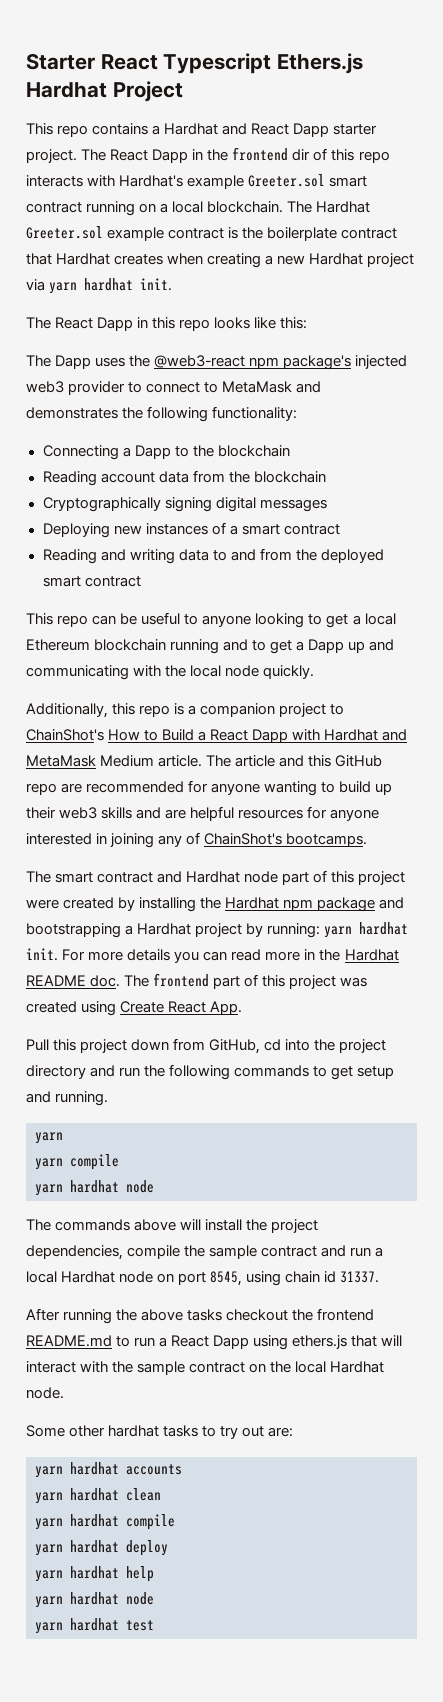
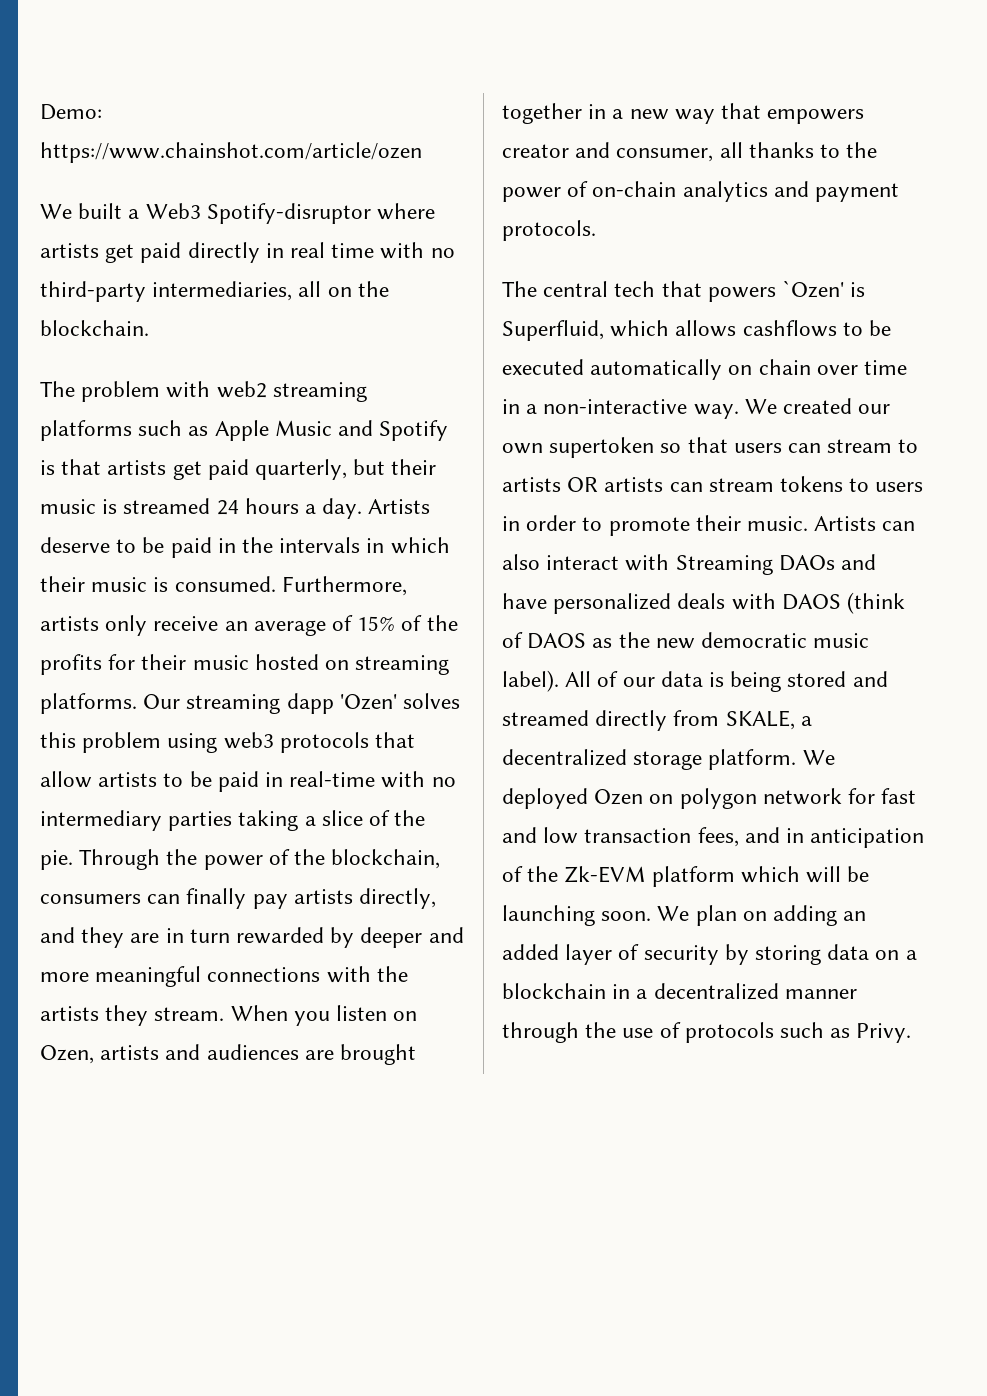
[26,53,364,74] [26,81,183,102] [26,123,378,137] [26,147,390,163] [26,174,368,189] [26,201,371,216] [26,226,398,241] [26,253,415,268] [26,278,173,294] [26,317,308,331] [26,355,408,370] [26,381,322,395] [26,406,298,422] [42,445,290,460] [42,470,326,486] [42,497,327,512] [42,522,340,538] [42,548,384,564] [42,576,141,587] [26,612,396,628] [26,639,395,654] [26,665,315,680] [26,703,345,718] [26,729,408,743] [26,755,383,767] [26,780,393,796] [26,806,380,821] [26,832,368,848] [26,870,406,885] [26,897,405,912] [26,922,409,938] [26,948,399,963] [26,973,368,989] [26,1001,243,1016] [26,1038,387,1054] [26,1064,395,1080] [26,1091,109,1106] [35,1132,63,1144] [35,1154,119,1170] [35,1180,154,1196] [26,1219,319,1233] [26,1245,384,1260] [26,1271,380,1286] [26,1308,375,1324] [26,1335,403,1350] [26,1361,385,1375] [26,1387,64,1399] [26,1425,294,1439] [35,1462,182,1478] [35,1488,161,1504] [35,1514,175,1530] [35,1540,168,1556] [35,1566,154,1582] [35,1592,154,1608] [35,1618,154,1634] Starter React Typescript Ethers.js Hardhat Project // This repo contains a Hardhat and React Dapp starter project. The React Dapp in the frontend dir of this repo interacts with Hardhat's example Greeter.sol smart contract running on a local blockchain. The Hardhat Greeter.sol example contract is the boilerplate contract that Hardhat creates when creating a new Hardhat project via yarn hardhat init. // The React Dapp in this repo looks like this: // The Dapp uses the @web3-react npm package's injected web3 provider to connect to MetaMask and demonstrates the following functionality: // Connecting a Dapp to the blockchain // Reading account data from the blockchain // Cryptographically signing digital messages // Deploying new instances of a smart contract // Reading and writing data to and from the deployed smart contract // This repo can be useful to anyone looking to get a local Ethereum blockchain running and to get a Dapp up and communicating with the local node quickly. // Additionally, this repo is a companion project to ChainShot's How to Build a React Dapp with Hardhat and MetaMask Medium article. The article and this GitHub repo are recommended for anyone wanting to build up their web3 skills and are helpful resources for anyone interested in joining any of ChainShot's bootcamps. // The smart contract and Hardhat node part of this project were created by installing the Hardhat npm package and bootstrapping a Hardhat project by running: yarn hardhat init. For more details you can read more in the Hardhat README doc. The frontend part of this project was created using Create React App. // Pull this project down from GitHub, cd into the project directory and run the following commands to get setup and running. // yarn // yarn compile // yarn hardhat node // The commands above will install the project dependencies, compile the sample contract and run a local Hardhat node on port 8545, using chain id 31337. // After running the above tasks checkout the frontend README.md to run a React Dapp using ethers.js that will interact with the sample contract on the local Hardhat node. // Some other hardhat tasks to try out are: // yarn hardhat accounts // yarn hardhat clean // yarn hardhat compile // yarn hardhat deploy // yarn hardhat help // yarn hardhat node // yarn hardhat test -> [40,104,102,120] [40,142,422,163] [40,203,436,224] [40,242,455,263] [40,281,389,302] [40,320,149,336] [40,381,367,402] [40,420,449,441] [40,459,437,480] [40,498,431,519] [40,537,450,558] [40,576,407,596] [40,615,458,636] [40,654,450,675] [40,693,461,714] [40,732,416,753] [40,771,456,792] [40,810,426,831] [40,849,441,870] [40,888,437,909] [40,927,464,948] [40,966,408,987] [40,1005,418,1026] [40,1044,417,1065] [502,103,865,124] [502,142,878,162] [502,181,900,202] [502,220,596,241] [502,280,866,302] [502,320,892,341] [502,359,908,380] [502,398,891,419] [502,437,919,458] [502,476,924,492] [502,515,916,536] [502,554,877,575] [502,592,906,614] [502,632,870,649] [502,670,888,692] [502,710,812,731] [502,749,835,770] [502,788,917,809] [502,827,925,848] [502,866,870,887] [502,905,867,926] [502,944,917,965] [502,983,857,1000] [502,1022,912,1043] Demo: https://www.chainshot.com/article/ozen // We built a Web3 Spotify-disruptor where artists get paid directly in real time with no third-party intermediaries, all on the blockchain. // The problem with web2 streaming platforms such as Apple Music and Spotify is that artists get paid quarterly, but their music is streamed 24 hours a day. Artists deserve to be paid in the intervals in which their music is consumed. Furthermore, artists only receive an average of 15% of the profits for their music hosted on streaming platforms. Our streaming dapp 'Ozen' solves this problem using web3 protocols that allow artists to be paid in real-time with no intermediary parties taking a slice of the pie. Through the power of the blockchain, consumers can finally pay artists directly, and they are in turn rewarded by deeper and more meaningful connections with the artists they stream. When you listen on Ozen, artists and audiences are brought together in a new way that empowers creator and consumer, all thanks to the power of on-chain analytics and payment protocols. // The central tech that powers `Ozen' is Superfluid, which allows cashflows to be executed automatically on chain over time in a non-interactive way. We created our own supertoken so that users can stream to artists OR artists can stream tokens to users in order to promote their music. Artists can also interact with Streaming DAOs and have personalized deals with DAOS (think of DAOS as the new democratic music label). All of our data is being stored and streamed directly from SKALE, a decentralized storage platform. We deployed Ozen on polygon network for fast and low transaction fees, and in anticipation of the Zk-EVM platform which will be launching soon. We plan on adding an added layer of security by storing data on a blockchain in a decentralized manner through the use of protocols such as Privy.

